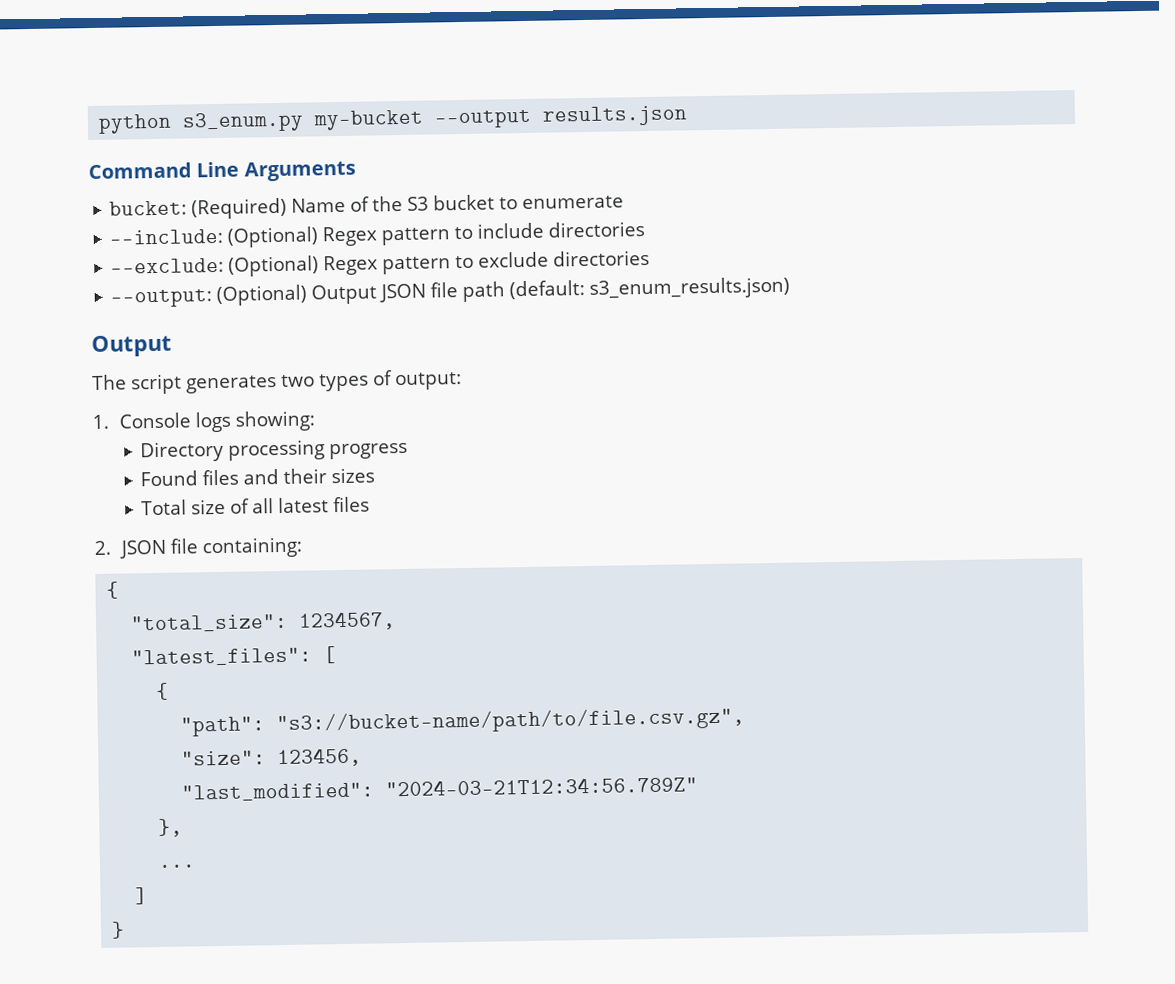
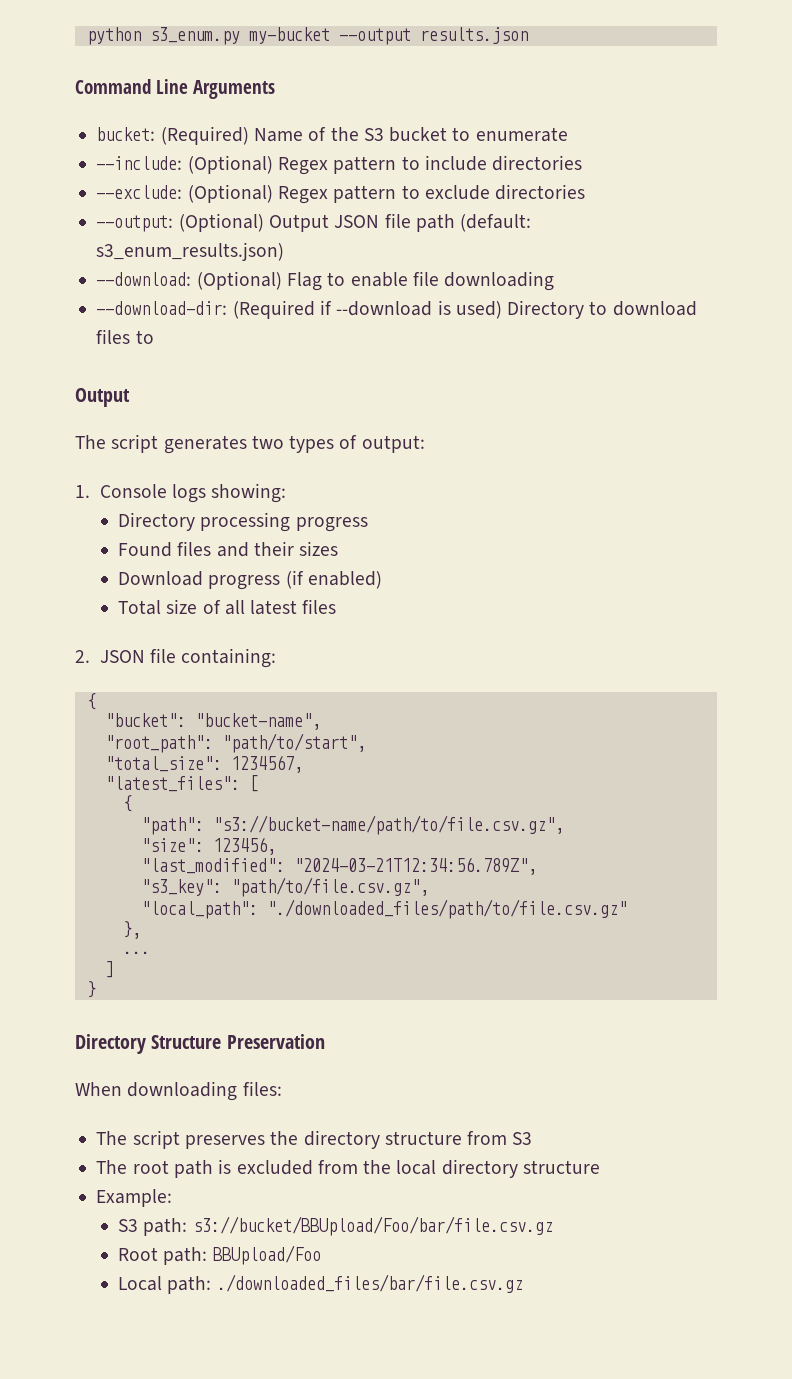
(791, 288) none -> [96,271,555,291] [96,300,697,319] [96,329,154,344] // --download: (Optional) Flag to enable file downloading // --download-dir: (Required if --download is used) Directory to download files to
(376, 475) none -> [118,570,382,590] // Download progress (if enabled)
(120, 590) none -> [104,713,321,730] [104,733,366,753] // "bucket": "bucket-name", // "root_path": "path/to/start",
[385,776,699,797] "2024-03-21T12:34:56.789Z" -> [293,857,537,875] [140,877,429,897] [140,899,627,919] "2024-03-21T12:34:56.789Z", // "s3_key": "path/to/file.csv.gz", // "local_path": "./downloaded_files/path/to/file.csv.gz"
(126, 930) none -> [75,1034,325,1054] [75,1081,282,1101] [96,1130,533,1149] [96,1159,600,1178] [96,1189,173,1207] [118,1216,553,1236] [118,1245,321,1265] [118,1274,523,1294] // Directory Structure Preservation // When downloading files: // The script preserves the directory structure from S3 // The root path is excluded from the local directory structure // Example: // S3 path: s3://bucket/BBUpload/Foo/bar/file.csv.gz // Root path: BBUpload/Foo // Local path: ./downloaded_files/bar/file.csv.gz

